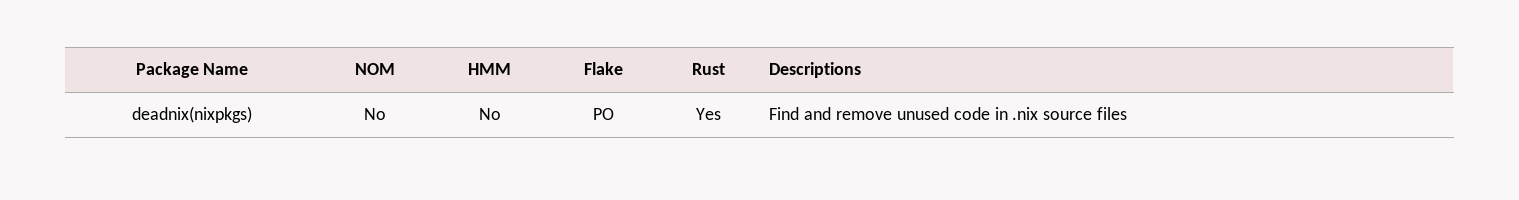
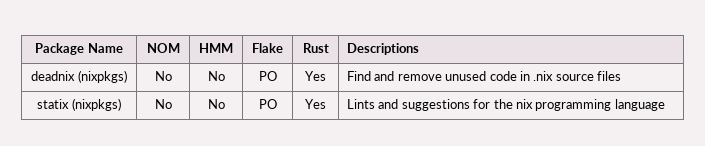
[132,106,252,123] deadnix(nixpkgs) -> [31,70,127,83] deadnix (nixpkgs)
(1128, 113) none -> [37,98,121,111] [154,99,172,109] [207,99,225,109] [258,99,277,109] [305,99,326,109] [347,99,665,111] // statix (nixpkgs) | No | No | PO | Yes | Lints and suggestions for the nix programming language

